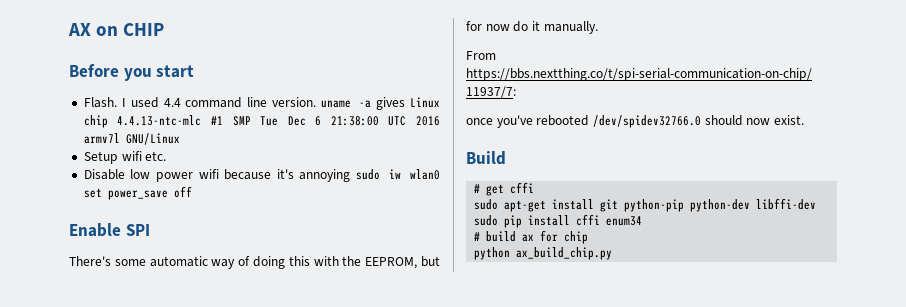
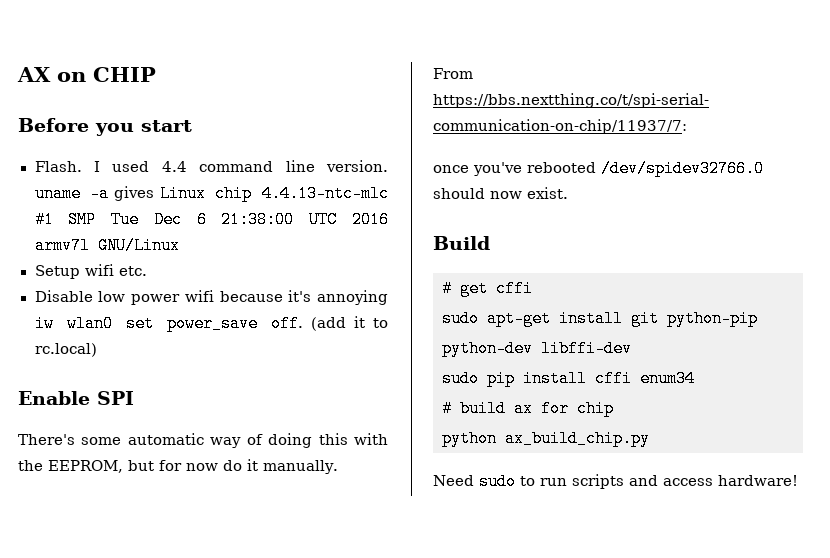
[355,169,380,180] sudo -> (388, 297) none
[173,186,192,198] off -> [271,315,388,332] [34,343,97,357] off. (add it to rc.local)
(613, 253) none -> [433,473,798,490] // Need sudo to run scripts and access hardware!

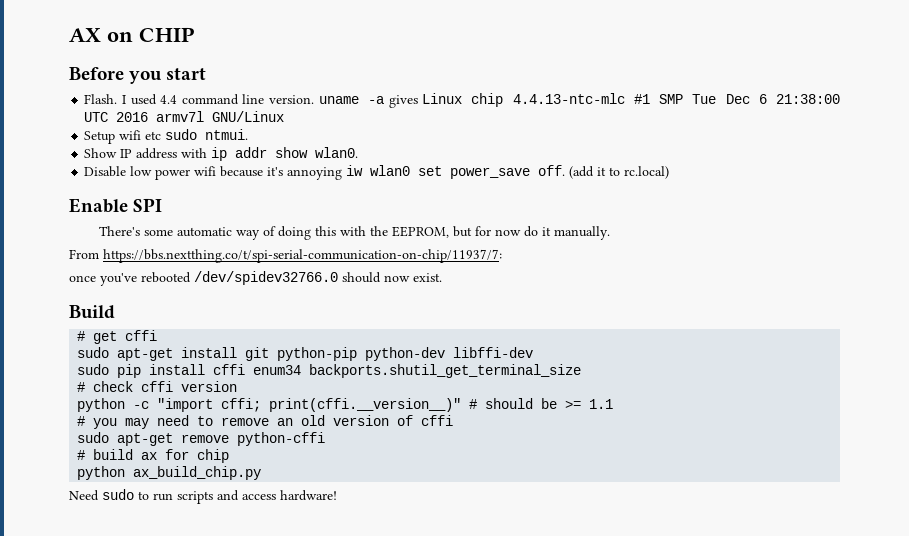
[118,266,147,276] etc. -> [145,129,249,140] [84,147,359,161] etc sudo ntmui. // Show IP address with ip addr show wlan0.
(695, 378) none -> [309,364,582,378] [77,381,238,392] [77,398,614,412] [77,415,454,429] [77,432,326,446] backports.shutil_get_terminal_size // # check cffi version // python -c "import cffi; print(cffi.__version__)" # should be >= 1.1 // # you may need to remove an old version of cffi // sudo apt-get remove python-cffi

